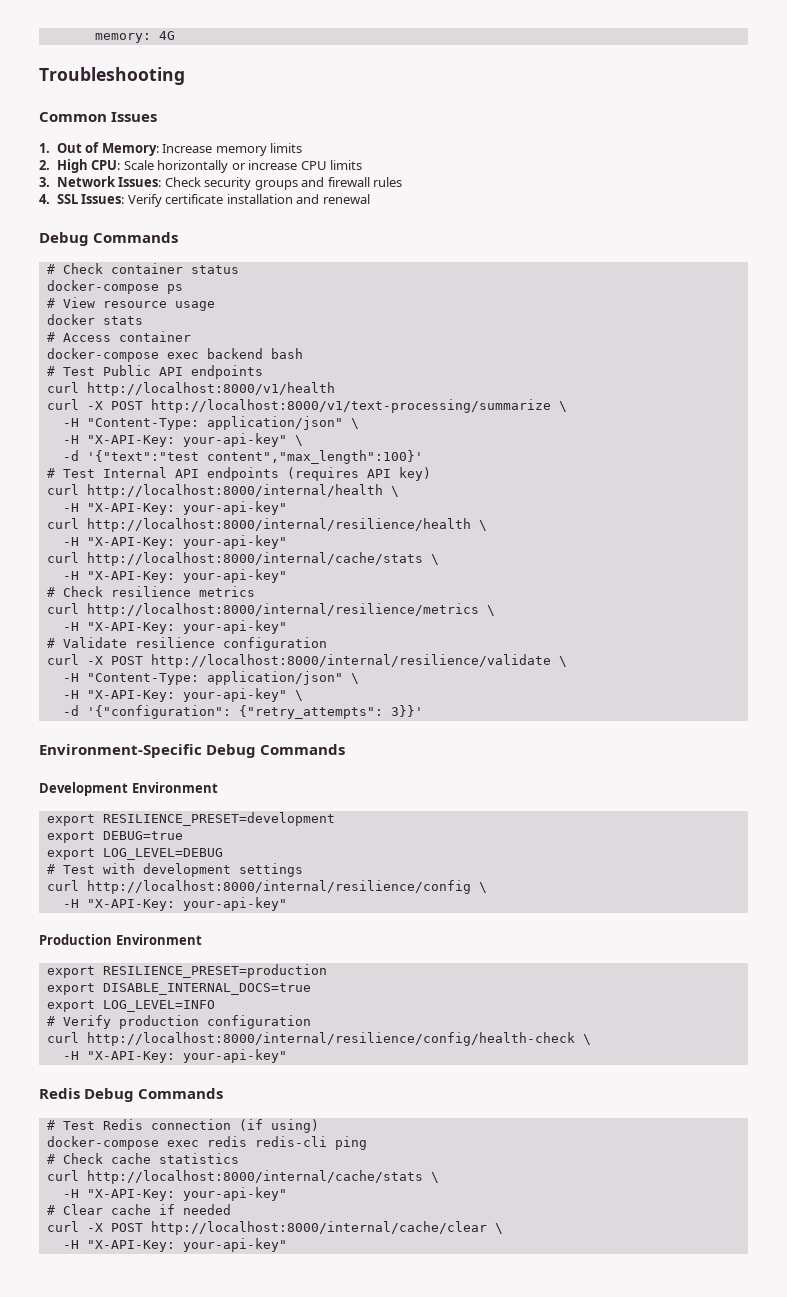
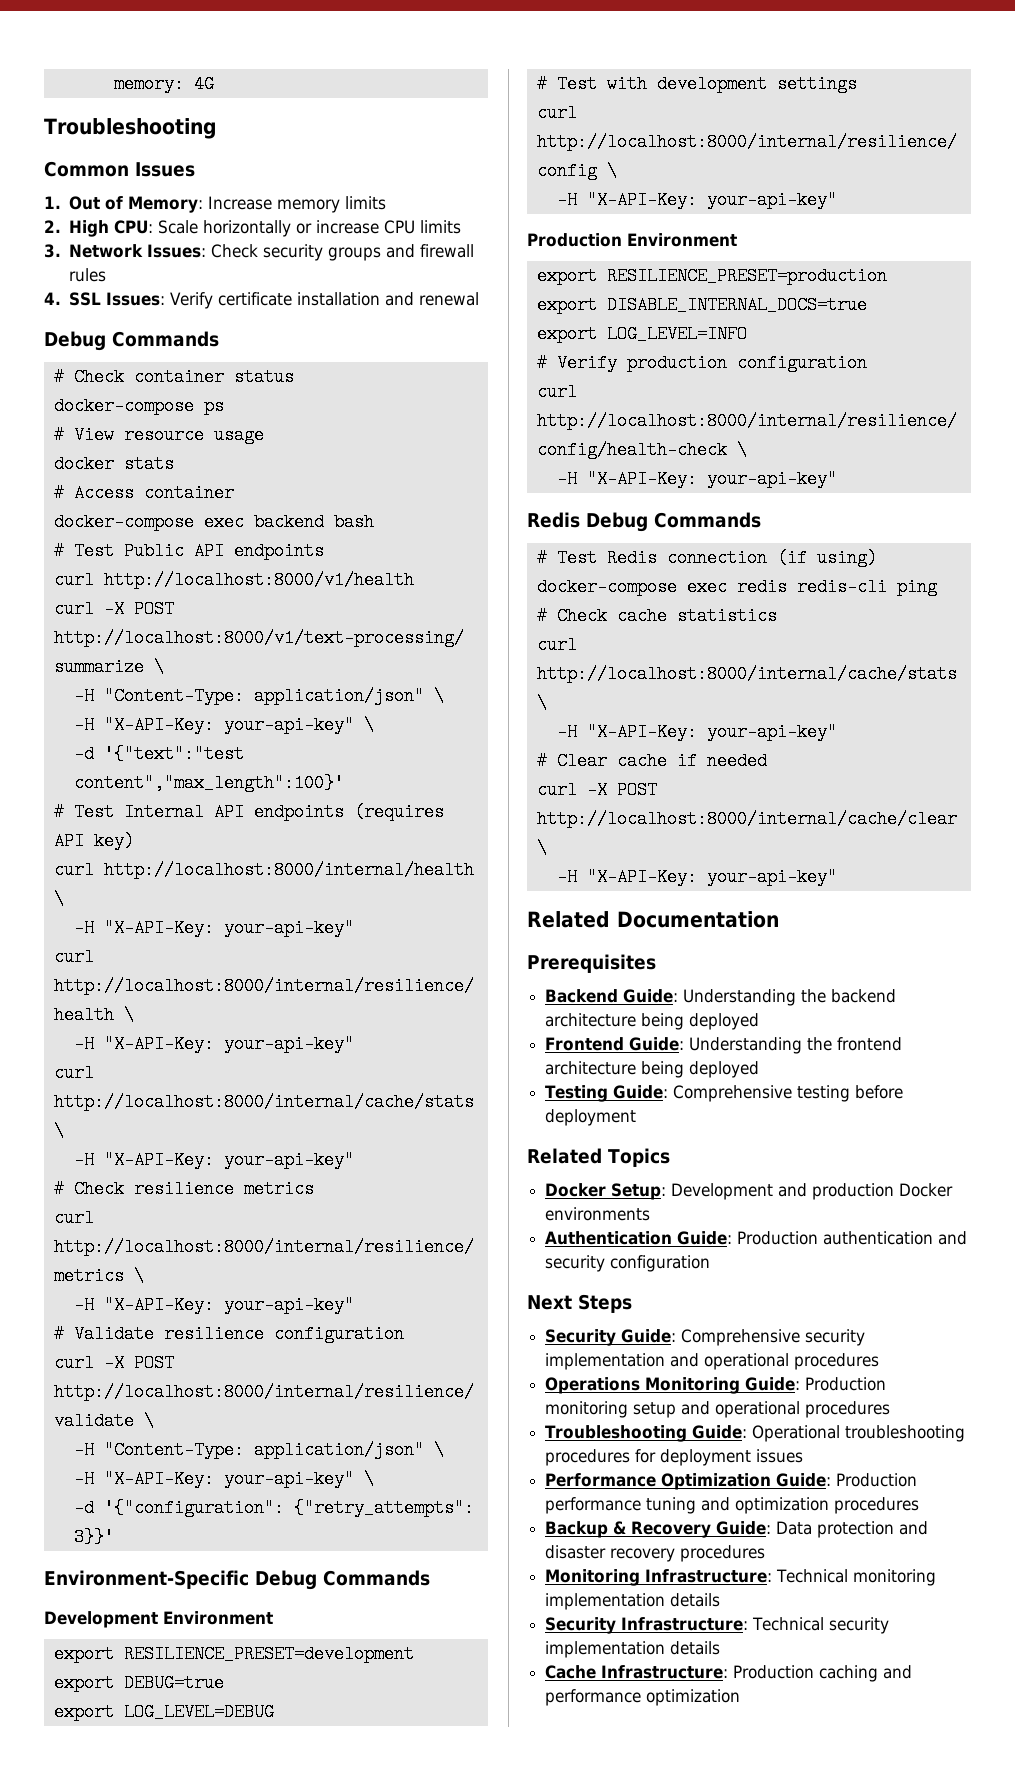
(287, 1245) none -> [527,911,779,928] [527,954,656,973] [545,989,897,1006] [545,1013,760,1030] [545,1037,903,1054] [545,1061,760,1078] [545,1085,904,1102] [545,1109,637,1126] [527,1148,670,1167] [545,1183,954,1200] [545,1207,651,1221] [545,1231,968,1245] [545,1255,711,1272] [527,1294,632,1313] [545,1329,866,1346] [545,1353,880,1370] [545,1377,887,1394] [545,1401,891,1418] [545,1425,966,1442] [545,1449,804,1466] [545,1473,918,1490] [545,1497,920,1514] [545,1521,929,1538] [545,1545,766,1562] [545,1569,937,1586] [545,1593,721,1610] [545,1617,890,1634] [545,1641,721,1658] [545,1665,913,1682] [545,1689,741,1706] // Related Documentation // Prerequisites // Backend Guide: Understanding the backend architecture being deployed // Frontend Guide: Understanding the frontend architecture being deployed // Testing Guide: Comprehensive testing before deployment // Related Topics // Docker Setup: Development and production Docker environments // Authentication Guide: Production authentication and security configuration // Next Steps // Security Guide: Comprehensive security implementation and operational procedures // Operations Monitoring Guide: Production monitoring setup and operational procedures // Troubleshooting Guide: Operational troubleshooting procedures for deployment issues // Performance Optimization Guide: Production performance tuning and optimization procedures // Backup & Recovery Guide: Data protection and disaster recovery procedures // Monitoring Infrastructure: Technical monitoring implementation details // Security Infrastructure: Technical security implementation details // Cache Infrastructure: Production caching and performance optimization

